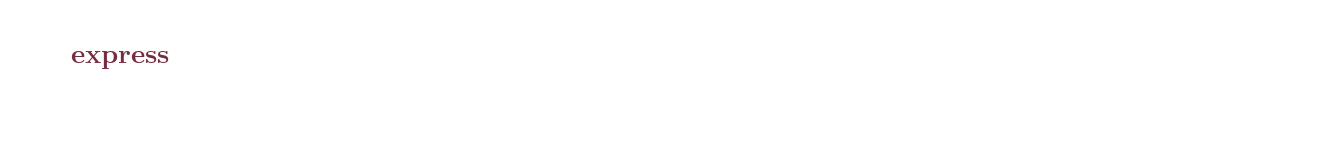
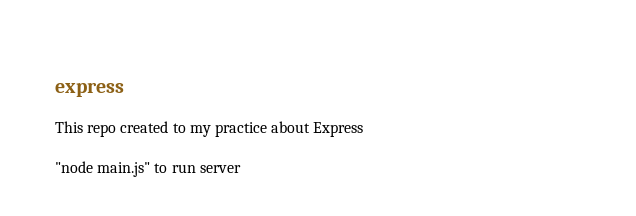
(169, 60) none -> [55,121,364,137] [55,161,241,177] // This repo created to my practice about Express // "node main.js" to run server

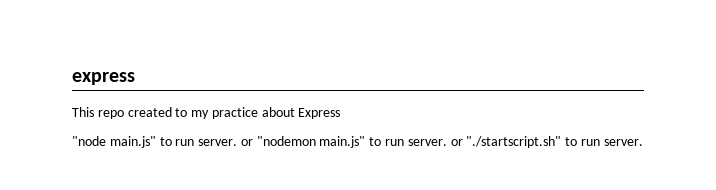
[199,165,241,173] server -> [198,136,643,148] server. or "nodemon main.js" to run server. or "./startscript.sh" to run server.

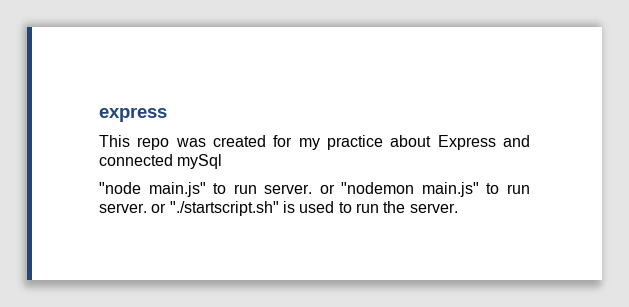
[127,107,188,117] created to -> [175,135,293,147] was created for
(341, 113) none -> [502,135,530,147] [99,154,223,169] and connected mySql
[565,137,600,146] to run -> [282,201,406,213] is used to run the

